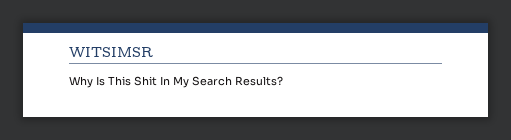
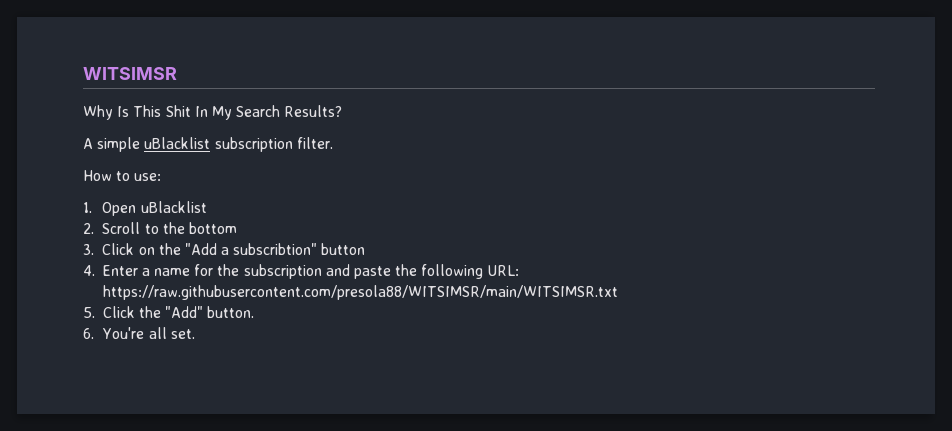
(283, 81) none -> [83,137,333,152] [83,170,162,181] [83,201,207,216] [83,222,237,234] [83,243,366,255] [83,264,519,279] [102,285,618,300] [83,306,255,318] [83,327,195,339] // A simple uBlacklist subscription filter. // How to use: // 1. Open uBlacklist // 2. Scroll to the bottom // 3. Click on the "Add a subscribtion" button // 4. Enter a name for the subscription and paste the following URL: https://raw.githubusercontent.com/presola88/WITSIMSR/main/WITSIMSR.txt // 5. Click the "Add" button. // 6. You're all set.

